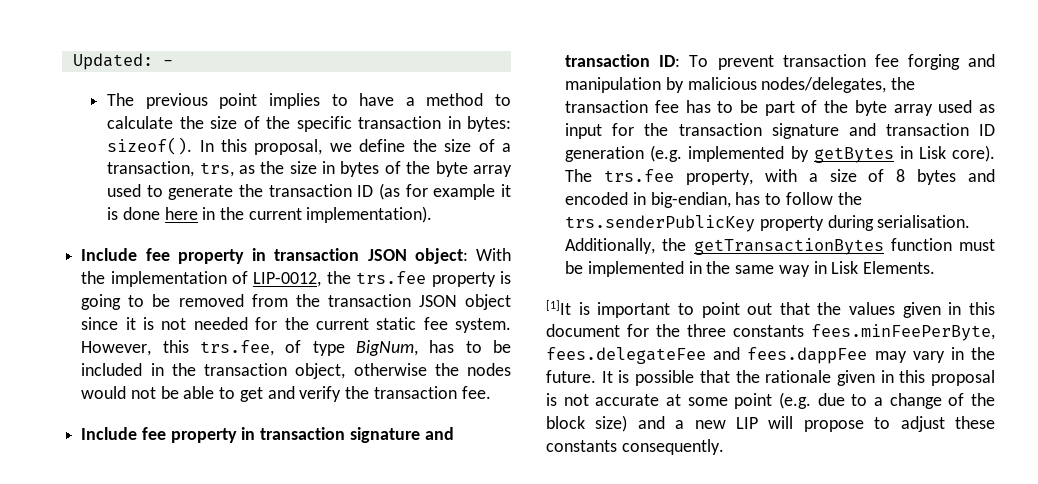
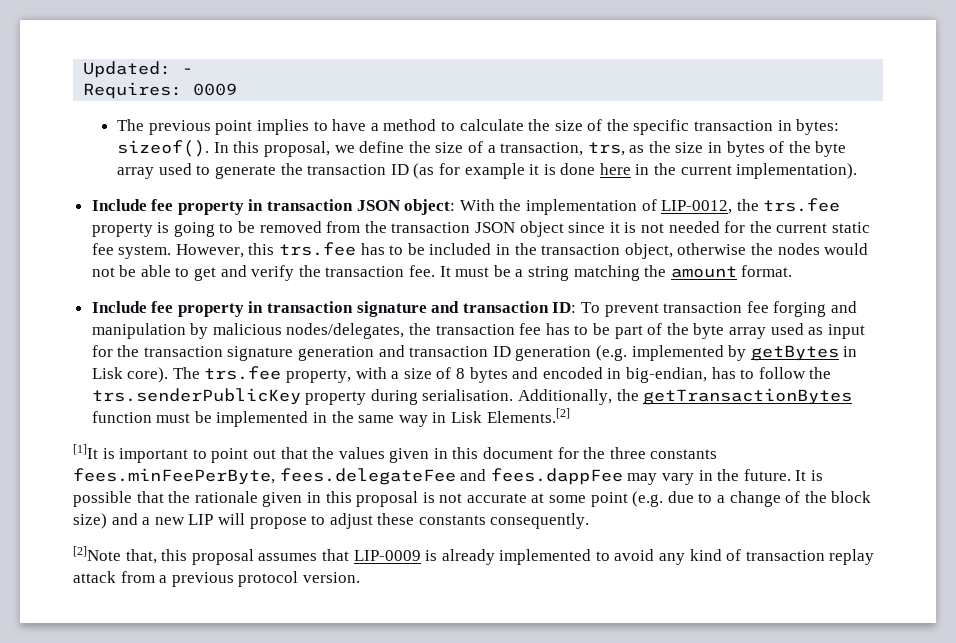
(173, 63) none -> [83,82,238,99] // Requires: 0009
[199,340,418,356] trs.fee, of type BigNum, -> [279,242,357,256] trs.fee
(491, 392) none -> [439,265,793,281] It must be a string matching the amount format.
(839, 131) none -> [298,346,375,361] generation
[863,261,936,274] Elements. -> [486,408,570,423] Elements.[2]
(724, 447) none -> [73,546,875,565] [73,571,360,587] // [2]Note that, this proposal assumes that LIP-0009 is already implemented to avoid any kind of transaction replay attack from a previous protocol version.

